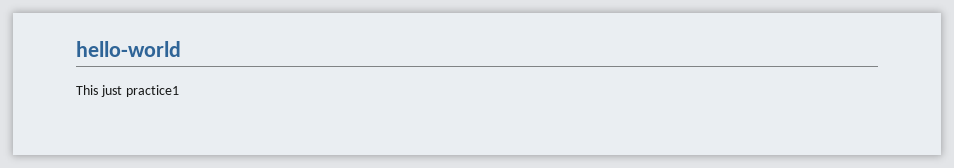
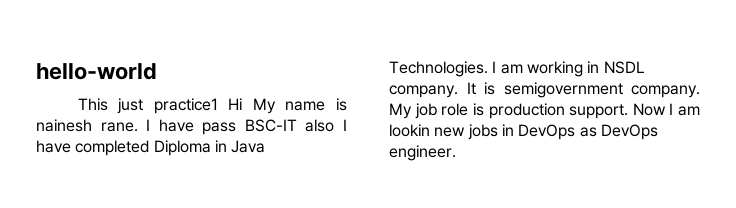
(179, 91) none -> [228,98,348,114] [36,119,347,135] [36,140,266,156] [389,61,645,77] [389,82,700,98] [389,103,700,119] [389,124,658,140] [389,145,456,161] Hi My name is nainesh rane. I have pass BSC-IT also I have completed Diploma in Java Technologies. I am working in NSDL company. It is semigovernment company. My job role is production support. Now I am lookin new jobs in DevOps as DevOps engineer.

